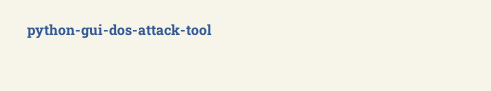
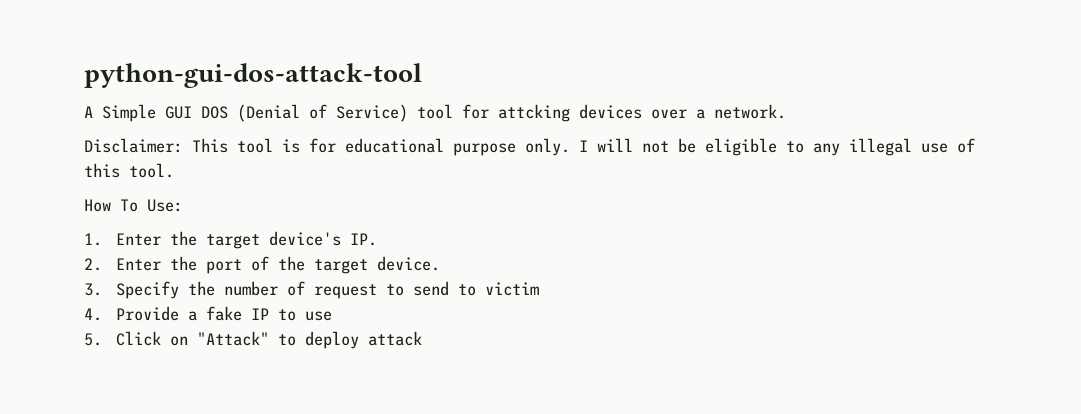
(212, 31) none -> [84,104,786,122] [84,138,975,156] [84,163,174,178] [84,199,183,212] [84,231,378,249] [84,256,441,274] [84,281,540,299] [84,306,333,321] [84,331,423,349] // A Simple GUI DOS (Denial of Service) tool for attcking devices over a network. // Disclaimer: This tool is for educational purpose only. I will not be eligible to any illegal use of this tool. // How To Use: // 1. Enter the target device's IP. // 2. Enter the port of the target device. // 3. Specify the number of request to send to victim // 4. Provide a fake IP to use // 5. Click on "Attack" to deploy attack

